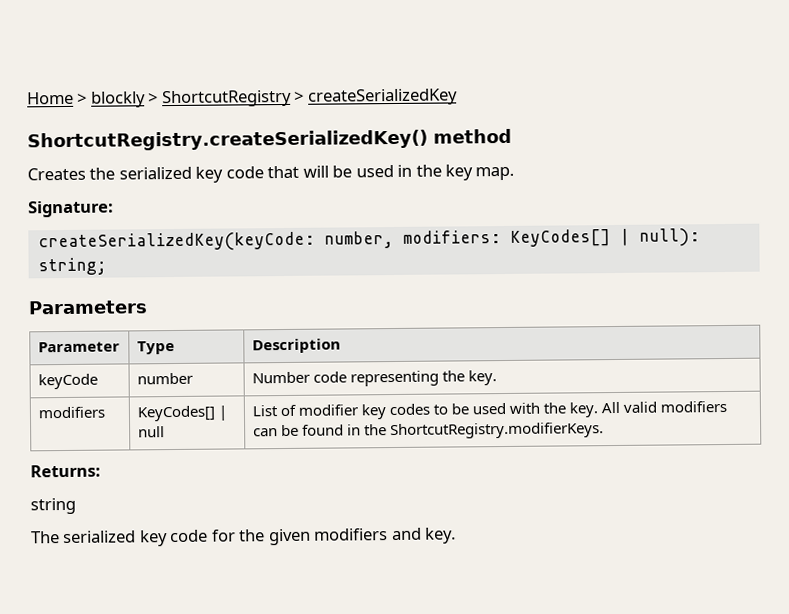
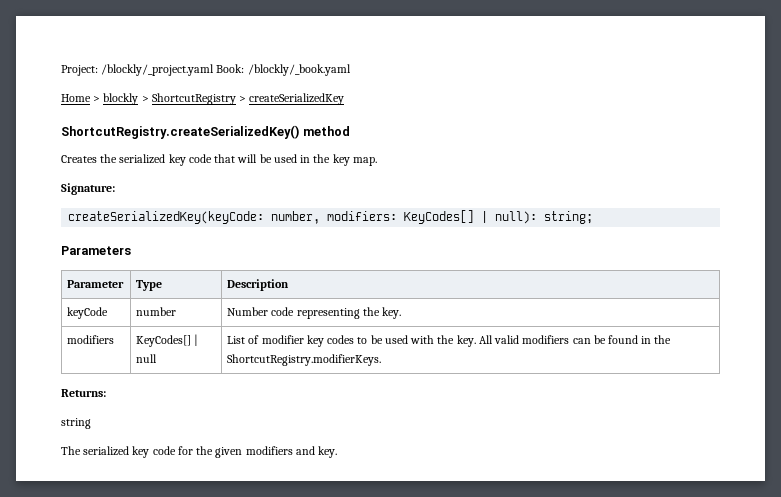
(27, 98) none -> [61,64,351,76] Project: /blockly/_project.yaml Book: /blockly/_book.yaml //

